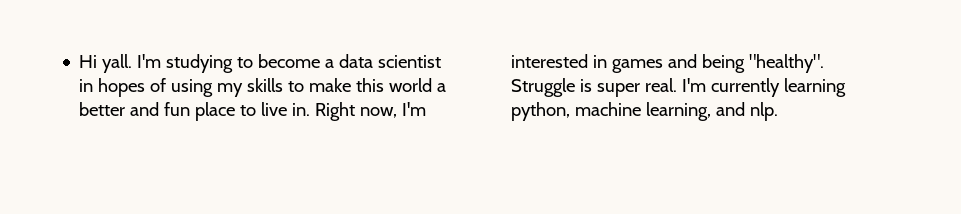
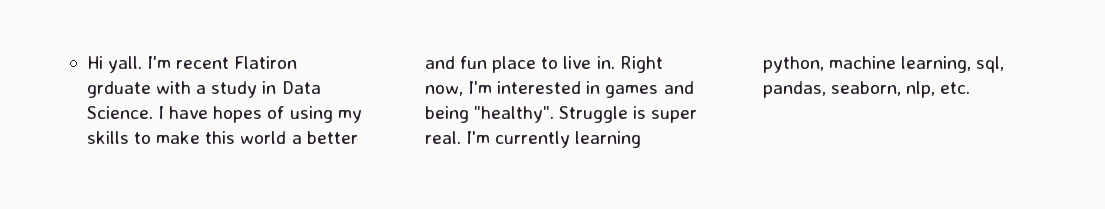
[166,54,442,73] [79,79,94,92] studying to become a data scientist in -> [176,56,298,69] [86,81,321,98] [86,106,209,119] recent Flatiron grduate with a study in Data Science. I have
[716,102,779,121] and nlp. -> [976,56,1005,73] [762,81,971,98] sql, pandas, seaborn, nlp, etc.

